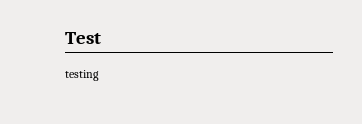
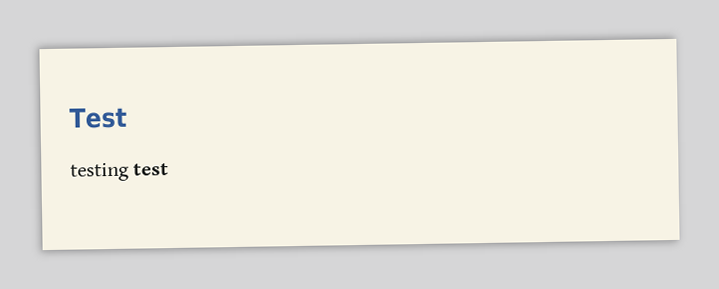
(99, 75) none -> [133,163,170,176] test

